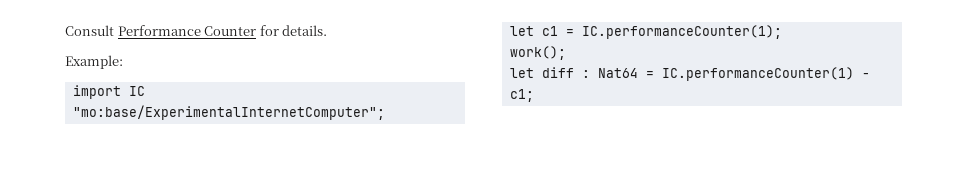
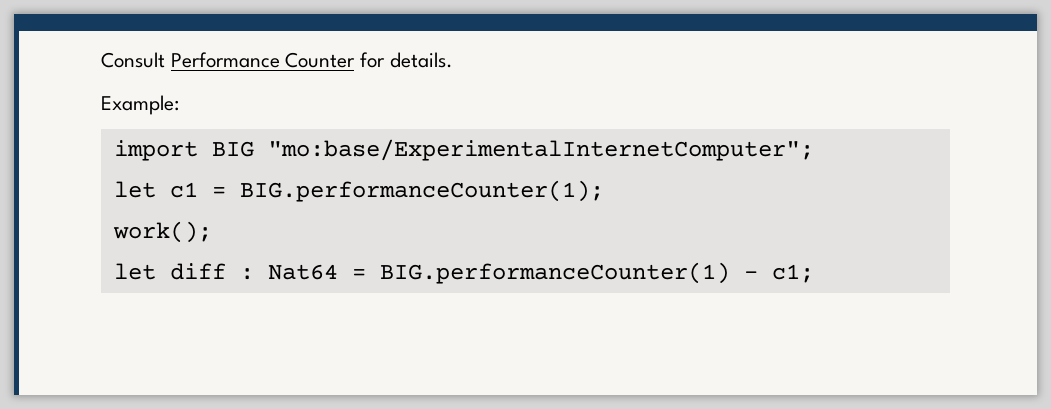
[128,86,145,96] IC -> [211,141,254,157] BIG
[581,25,782,39] IC.performanceCounter(1); -> [239,180,604,202] BIG.performanceCounter(1);
[661,67,854,81] IC.performanceCounter(1) -> [379,262,730,284] BIG.performanceCounter(1)

